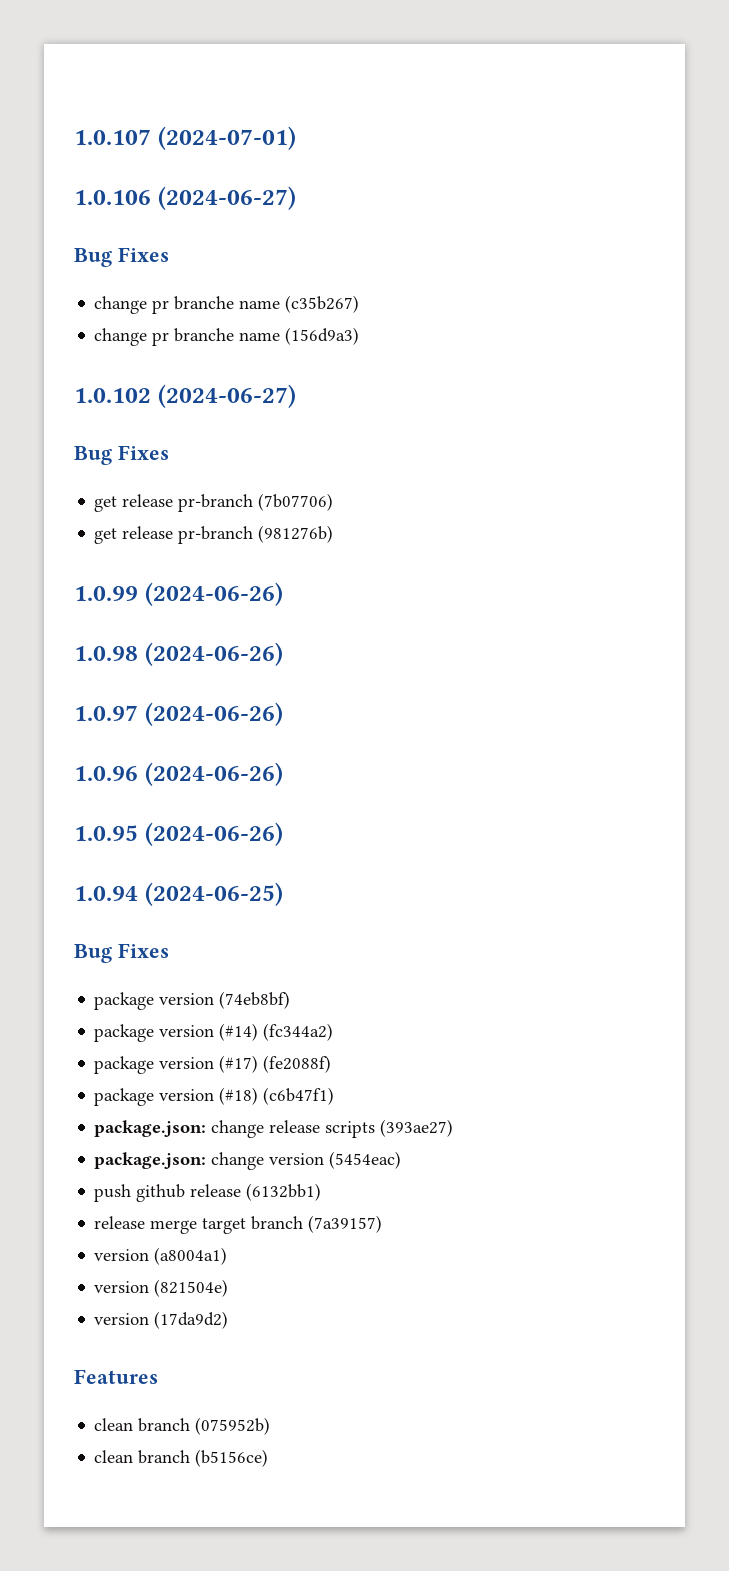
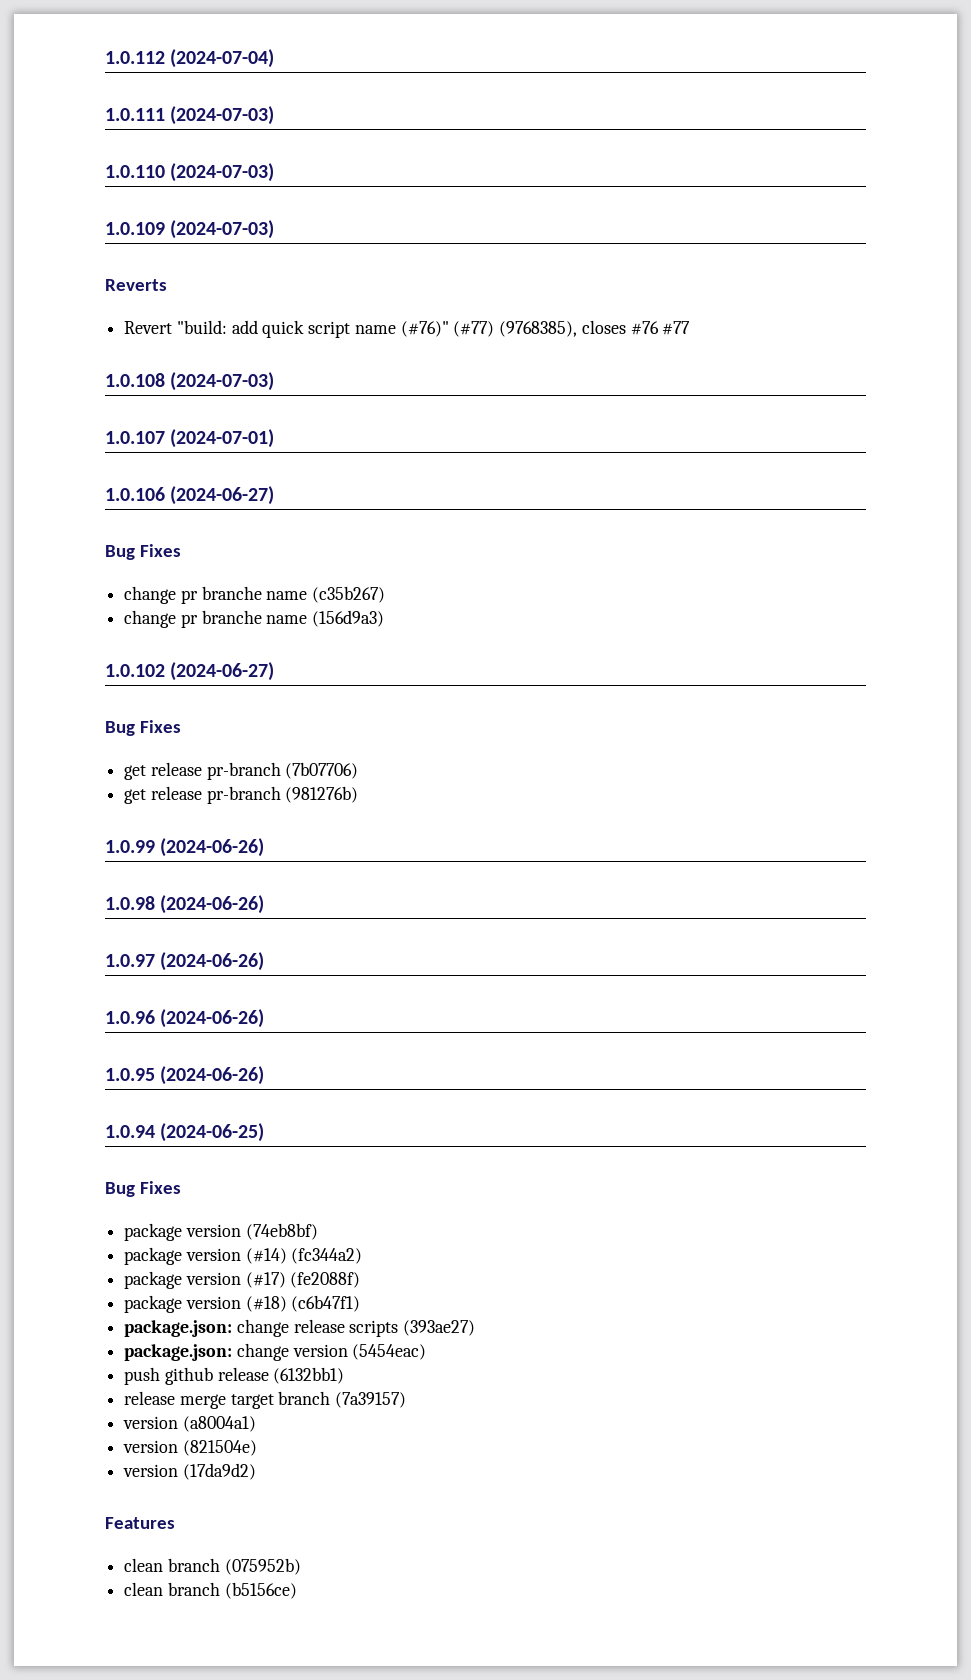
(74, 137) none -> [105,49,275,68] [105,106,275,125] [105,163,275,182] [105,220,275,239] [105,279,167,291] [124,320,691,338] [105,372,275,391] 1.0.112 (2024-07-04) // 1.0.111 (2024-07-03) // 1.0.110 (2024-07-03) // 1.0.109 (2024-07-03) // Reverts // Revert "build: add quick script name (#76)" (#77) (9768385), closes #76 #77 // 1.0.108 (2024-07-03) //

